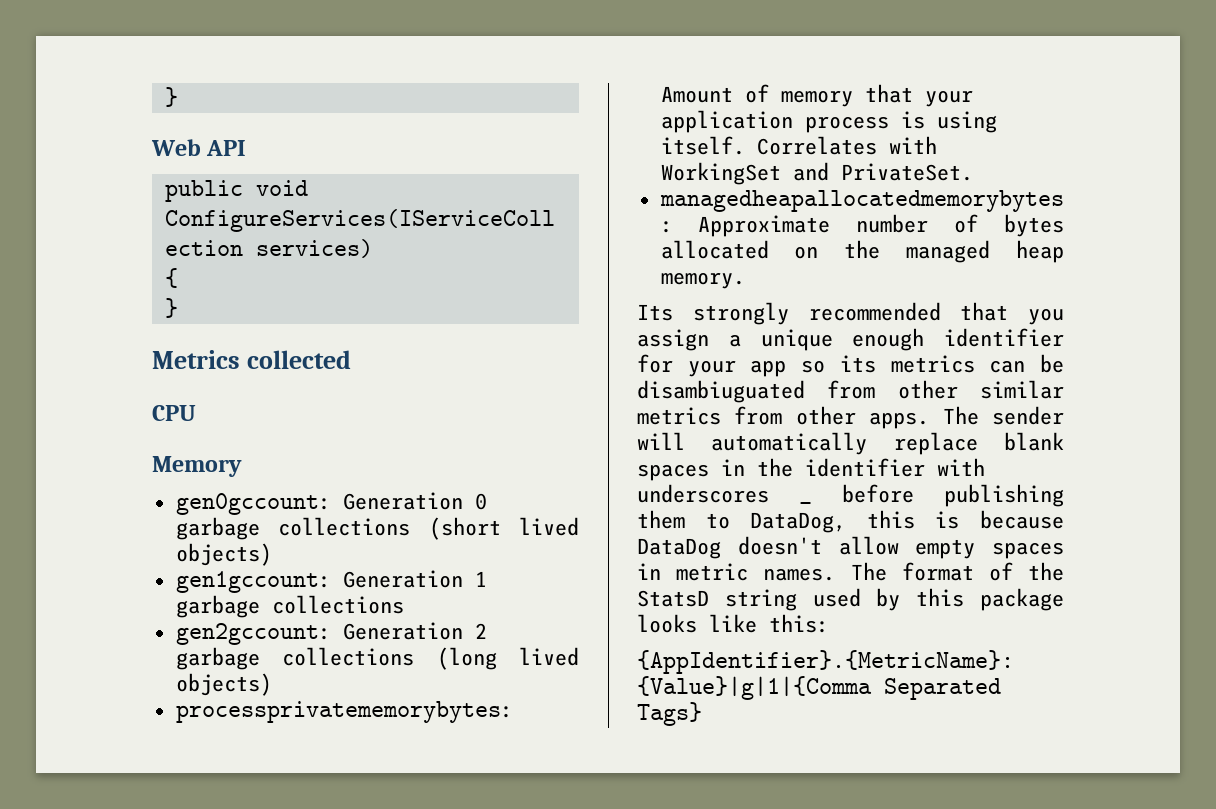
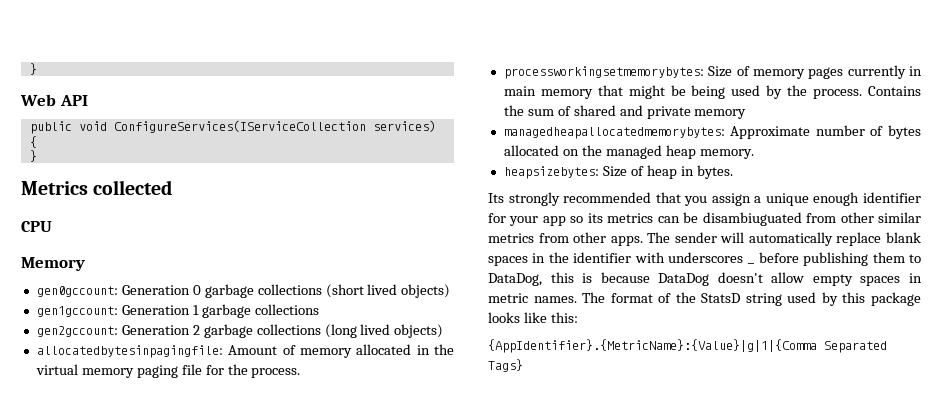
[175,701,513,723] processprivatememorybytes: -> [36,345,223,358] allocatedbytesinpagingfile:
[864,84,973,107] [660,110,997,133] [660,136,937,155] [660,162,973,185] that your application process is using itself. Correlates with WorkingSet and PrivateSet. -> [356,344,454,355] [35,364,301,378] [503,65,922,79] [503,85,922,99] [503,105,747,119] allocated in the virtual memory paging file for the process. // processworkingsetmemorybytes: Size of memory pages currently in main memory that might be being used by the process. Contains the sum of shared and private memory
(745, 280) none -> [503,165,733,179] // heapsizebytes: Size of heap in bytes.

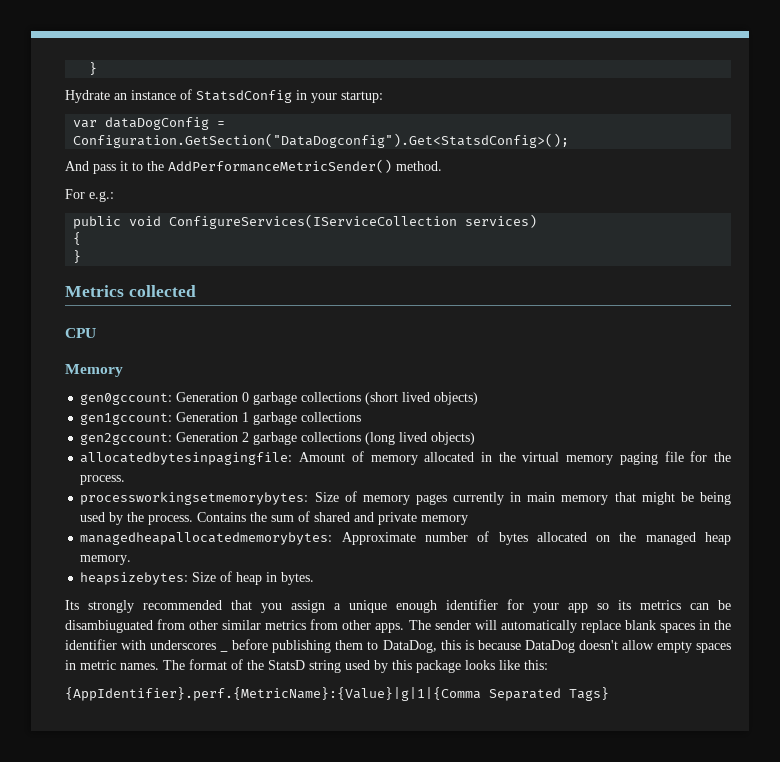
[29,63,37,75] [20,94,88,106] } // Web API -> [89,62,98,75] [65,89,383,103] [73,117,226,130] [73,133,570,148] [65,159,442,174] [65,189,114,202] } // Hydrate an instance of StatsdConfig in your startup: // var dataDogConfig = Configuration.GetSection("DataDogconfig").Get<StatsdConfig>(); // And pass it to the AddPerformanceMetricSender() method. // For e.g.:
[488,339,817,353] {AppIdentifier}.{MetricName}:{Value}|g|1|{Comma -> [65,687,481,701] {AppIdentifier}.perf.{MetricName}:{Value}|g|1|{Comma

